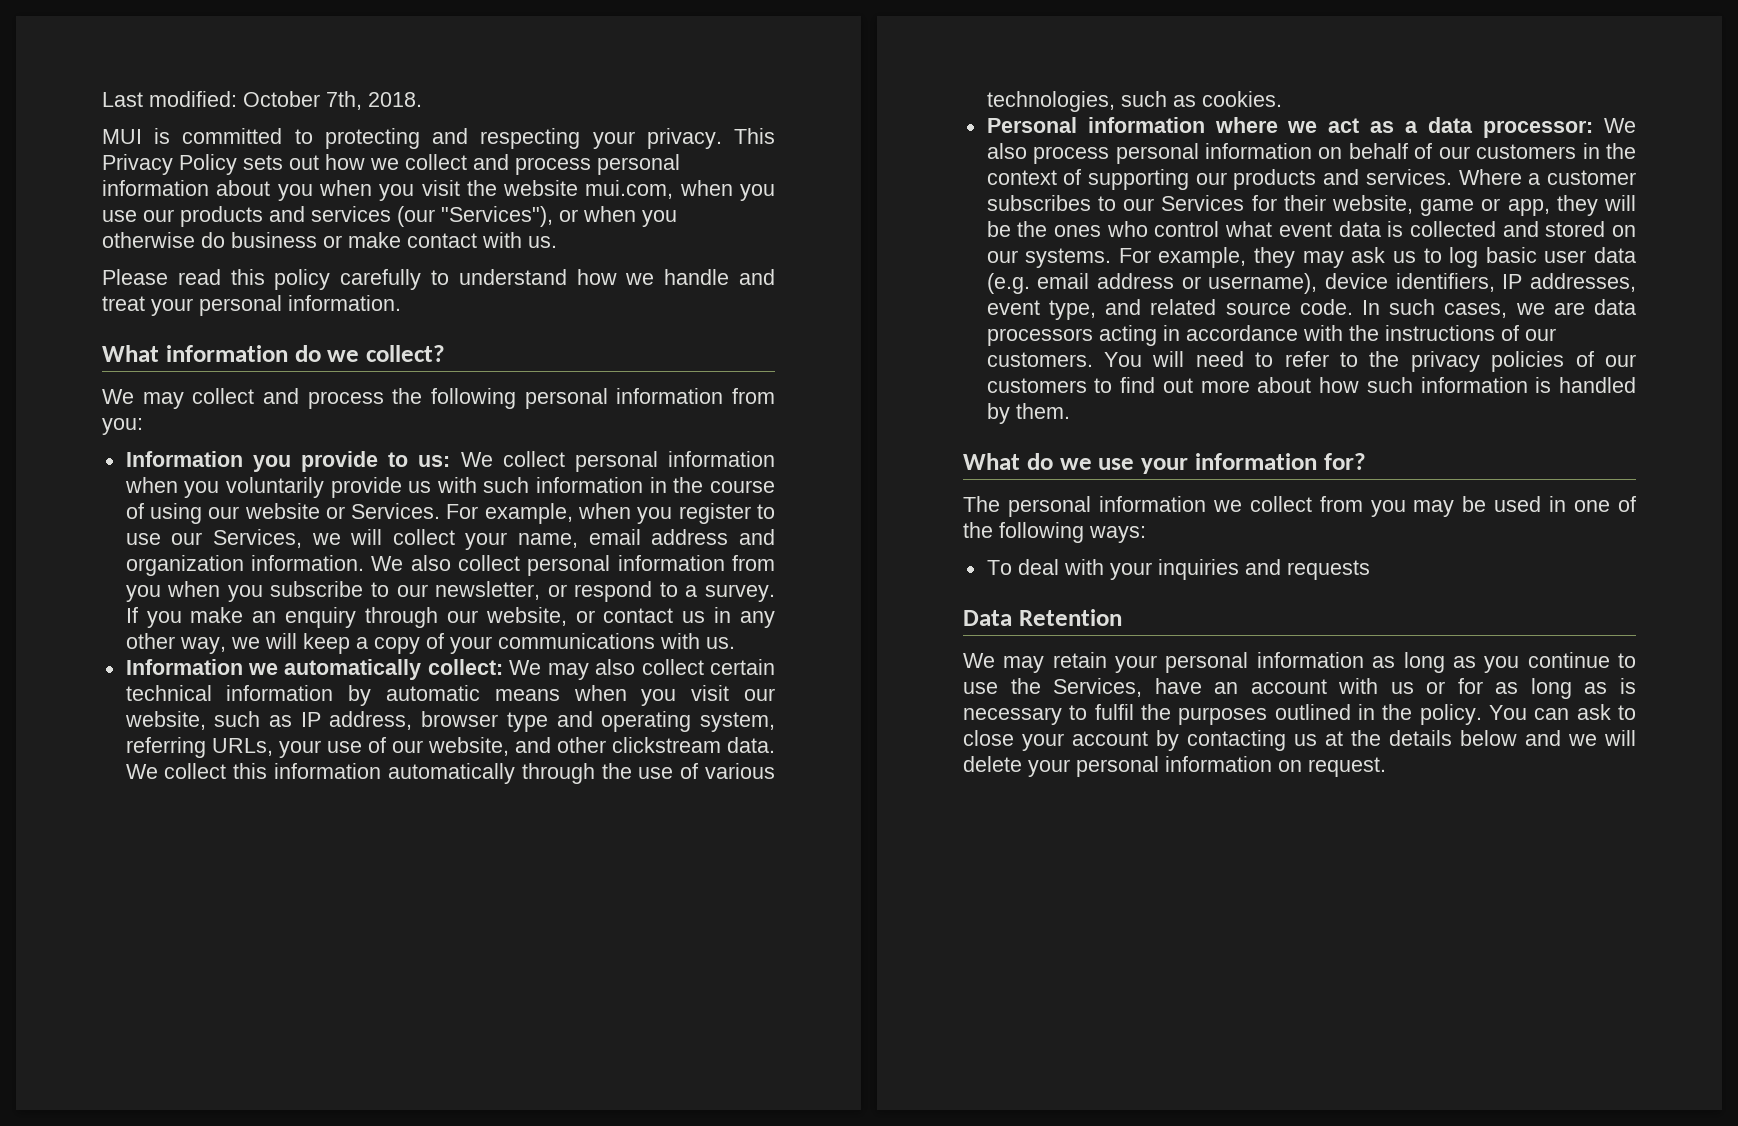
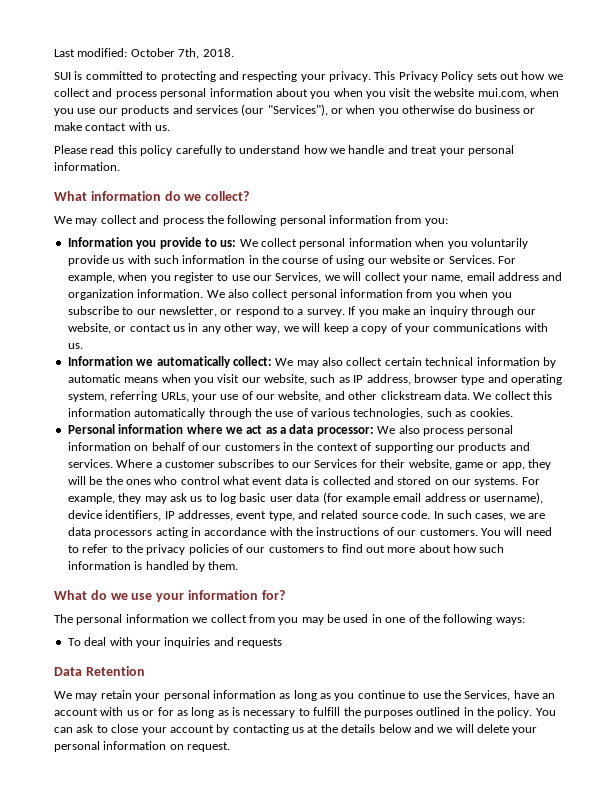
[102,129,142,144] MUI -> [54,72,71,80] SUI
[285,607,357,628] enquiry -> [429,306,468,317] inquiry
[986,273,1030,294] (e.g. -> [322,492,390,504] (for example
[1094,704,1134,720] fulfil -> [313,707,341,716] fulfill

